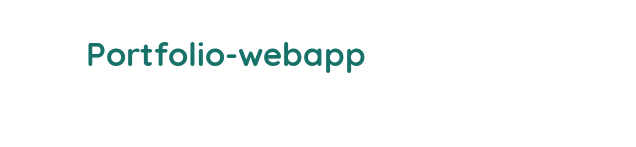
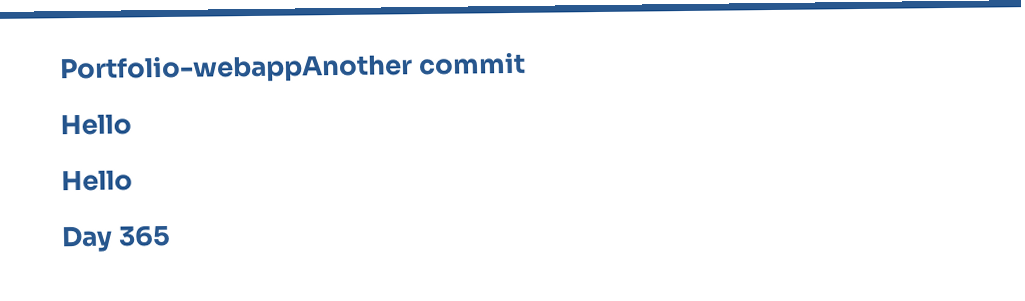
[86,42,366,73] Portfolio-webapp -> [59,52,527,85] [60,114,132,136] [61,170,133,192] [61,224,172,253] Portfolio-webappAnother commit // Hello // Hello // Day 365

